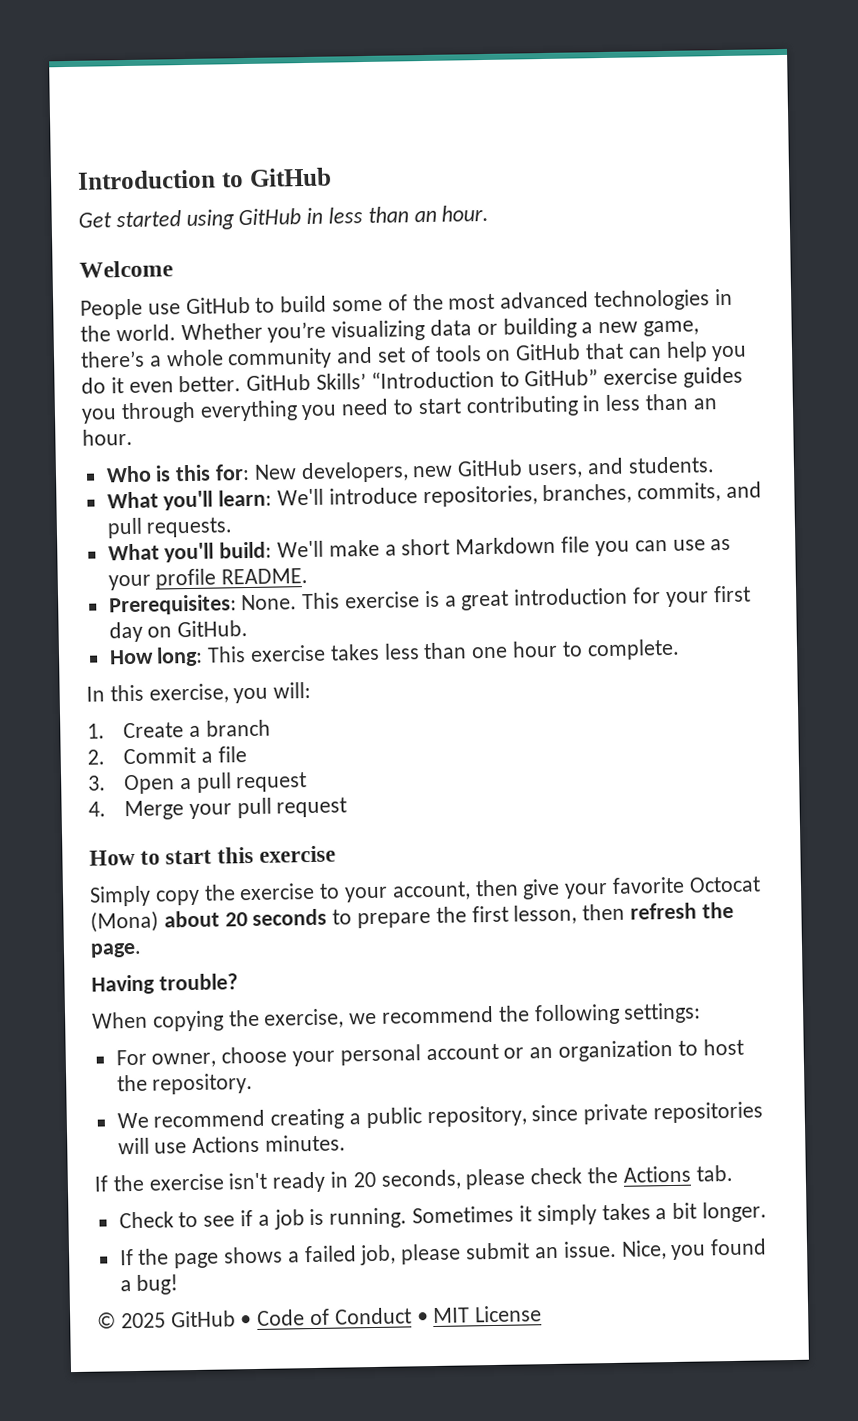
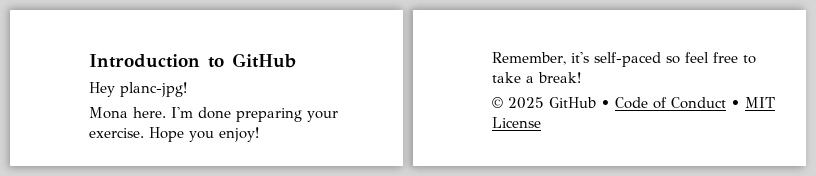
[78,204,490,231] [79,260,173,278] [80,288,733,320] [80,317,700,343] [80,341,748,370] [81,366,744,394] [81,393,717,424] [82,428,133,446] [105,456,715,484] [106,481,763,511] [106,517,234,539] [107,536,732,563] [107,567,309,591] [108,585,751,616] [108,620,249,643] [108,638,680,667] [86,681,312,704] [87,719,271,739] [87,746,247,765] [88,772,308,795] [88,797,348,821] [89,845,337,866] [89,876,761,907] [90,901,734,933] [90,942,142,958] [91,973,238,995] [92,1002,702,1032] [115,1038,744,1068] [116,1072,254,1095] [116,1101,764,1130] [117,1134,347,1155] [94,1164,733,1193] [118,1201,767,1230] [118,1238,768,1269] [119,1274,179,1295] Get started using GitHub in less than an hour. // Welcome // People use GitHub to build some of the most advanced technologies in the world. Whether you’re visualizing data or building a new game, there’s a whole community and set of tools on GitHub that can help you do it even better. GitHub Skills’ “Introduction to GitHub” exercise guides you through everything you need to start contributing in less than an hour. // Who is this for: New developers, new GitHub users, and students. // What you'll learn: We'll introduce repositories, branches, commits, and pull requests. // What you'll build: We'll make a short Markdown file you can use as your profile README. // Prerequisites: None. This exercise is a great introduction for your first day on GitHub. // How long: This exercise takes less than one hour to complete. // In this exercise, you will: // 1. Create a branch // 2. Commit a file // 3. Open a pull request // 4. Merge your pull request // How to start this exercise // Simply copy the exercise to your account, then give your favorite Octocat (Mona) about 20 seconds to prepare the first lesson, then refresh the page. // Having trouble? // When copying the exercise, we recommend the following settings: // For owner, choose your personal account or an organization to host the repository. // We recommend creating a public repository, since private repositories will use Actions minutes. // If the exercise isn't ready in 20 seconds, please check the Actions tab. // Check to see if a job is running. Sometimes it simply takes a bit longer. // If the page shows a failed job, please submit an issue. Nice, you found a bug! -> [89,82,187,97] [89,107,338,122] [89,127,259,142] [492,52,756,67] [492,72,581,83] Hey planc-jpg! // Mona here. I'm done preparing your exercise. Hope you enjoy! // Remember, it's self-paced so feel free to take a break!

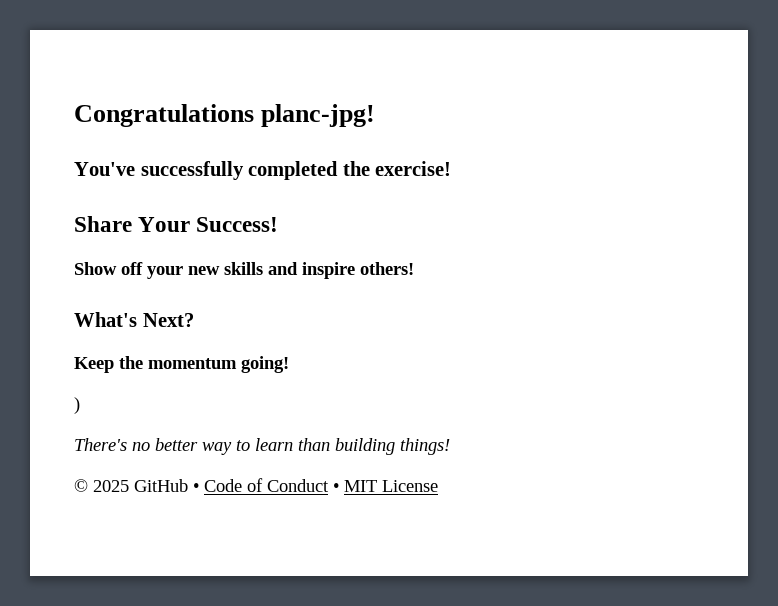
[89,53,296,68] [89,82,187,97] [89,107,338,122] [89,127,259,142] [492,52,756,67] [492,72,581,83] Introduction to GitHub // Hey planc-jpg! // Mona here. I'm done preparing your exercise. Hope you enjoy! // Remember, it's self-paced so feel free to take a break! -> [74,104,376,127] [74,161,452,180] [74,216,279,232] [74,262,414,279] [74,312,194,327] [74,356,289,373] [74,397,80,414] [74,438,450,455] Congratulations planc-jpg! // You've successfully completed the exercise! // Share Your Success! // Show off your new skills and inspire others! // What's Next? // Keep the momentum going! // ) // There's no better way to learn than building things!

